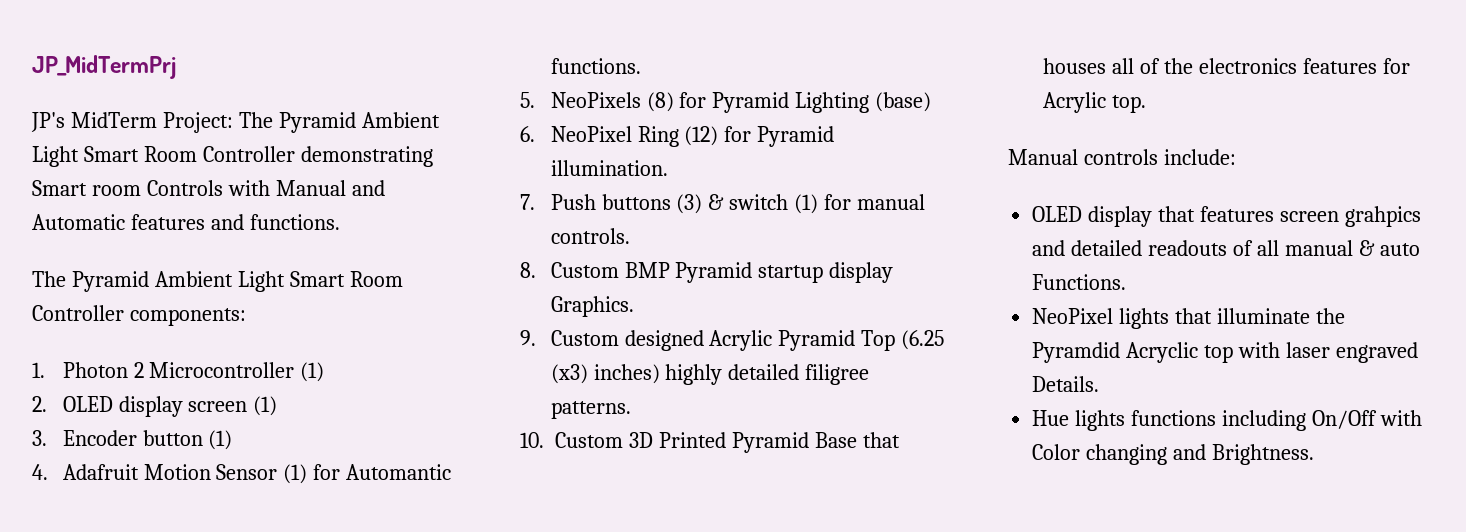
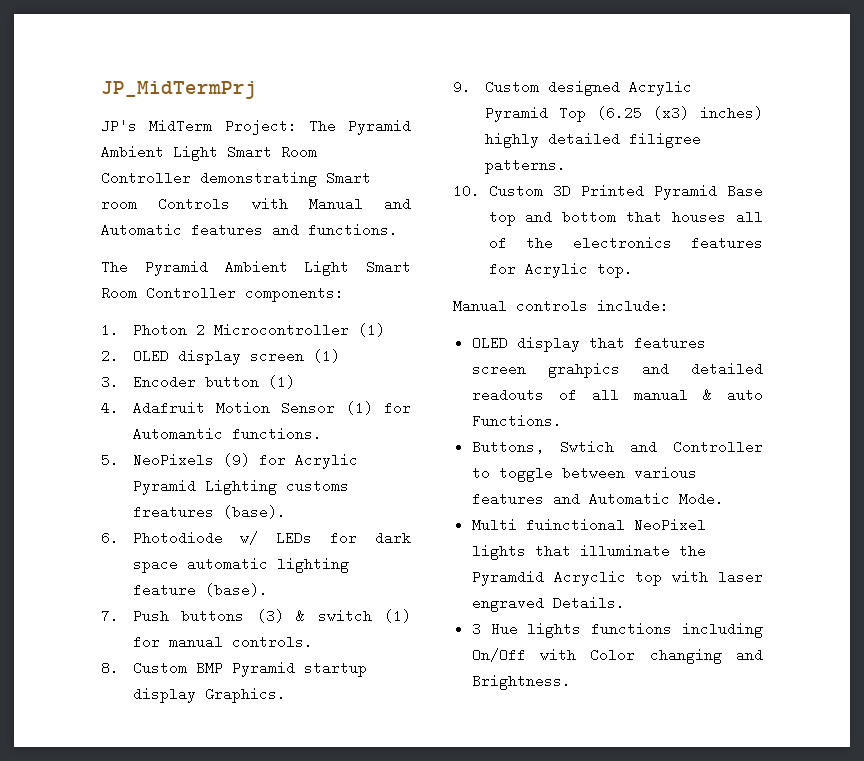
[646,92,932,113] [520,126,835,147] [550,160,668,176] (8) for Pyramid Lighting (base) // 6. NeoPixel Ring (12) for Pyramid illumination. -> [222,453,358,469] [132,479,349,495] [132,505,286,519] [101,531,411,545] [132,557,349,573] [132,583,268,597] (9) for Acrylic Pyramid Lighting customs freatures (base). // 6. Photodiode w/ LEDs for dark space automatic lighting feature (base).
(857, 440) none -> [488,210,617,226] top and bottom
(1127, 282) none -> [471,440,763,454] [471,466,697,482] [471,492,724,506] [471,518,625,532] Buttons, Swtich and Controller to toggle between various features and Automatic Mode. // Multi fuinctional
(1100, 384) none -> [471,622,481,636] 3

